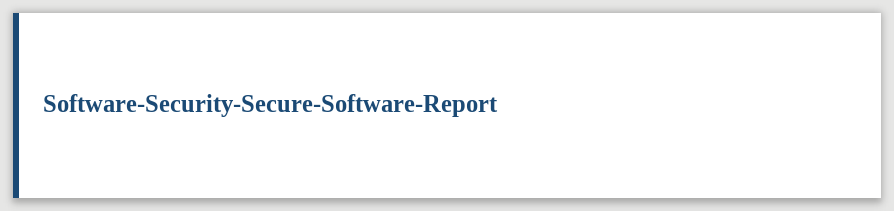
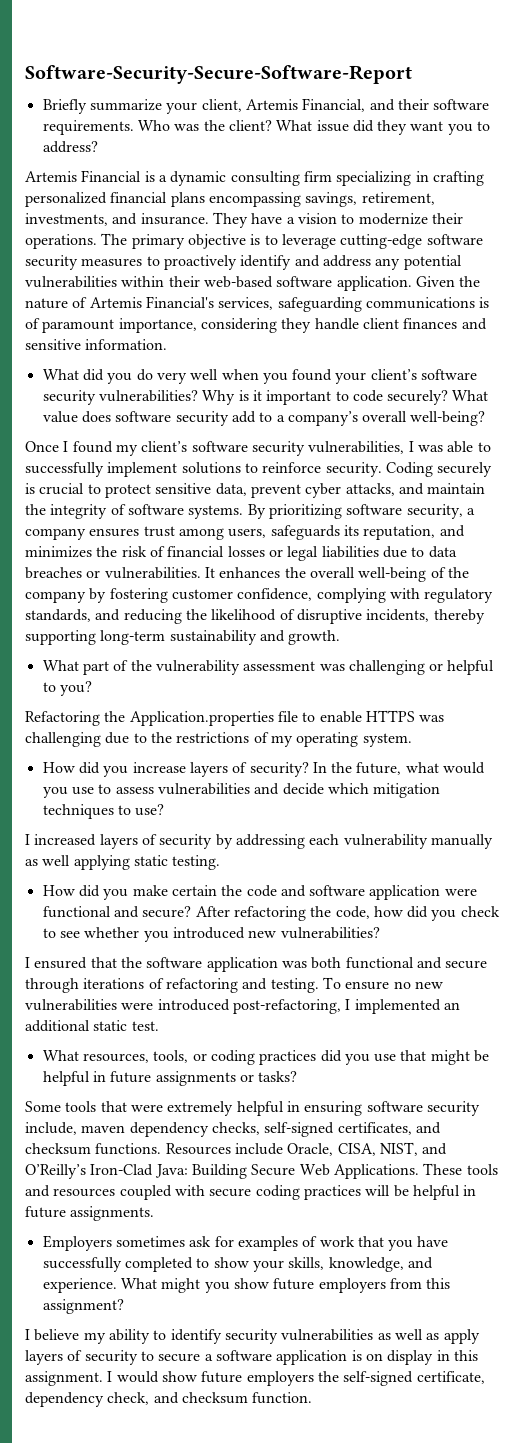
(498, 105) none -> [42,98,490,114] [42,120,491,135] [42,141,98,153] [25,170,484,186] [25,192,435,207] [25,212,463,228] [25,233,483,249] [25,255,462,270] [25,276,481,291] [25,296,490,312] [25,318,487,333] [25,339,168,350] [42,369,478,384] [42,390,489,405] [42,411,486,426] [25,441,491,456] [25,462,493,477] [25,483,486,498] [25,504,475,519] [25,525,465,540] [25,546,457,561] [25,567,469,582] [25,588,494,603] [25,609,485,624] [25,630,341,645] [42,660,495,675] [42,681,92,696] [25,710,445,726] [25,732,412,747] [42,762,486,777] [42,783,441,798] [42,804,165,819] [25,834,493,849] [25,855,221,870] [42,885,477,900] [42,906,500,921] [42,927,380,942] [25,957,488,972] [25,977,443,993] [25,999,460,1014] [25,1020,159,1032] [42,1050,490,1065] [42,1071,298,1086] [25,1101,480,1116] [25,1122,441,1137] [25,1142,448,1156] [25,1163,498,1179] [25,1185,477,1200] [25,1206,155,1221] [42,1235,449,1251] [42,1257,433,1272] [42,1278,451,1293] [42,1299,124,1314] [25,1329,480,1344] [25,1350,478,1365] [25,1371,485,1386] [25,1392,313,1407] // Briefly summarize your client, Artemis Financial, and their software requirements. Who was the client? What issue did they want you to address? // Artemis Financial is a dynamic consulting firm specializing in crafting personalized financial plans encompassing savings, retirement, investments, and insurance. They have a vision to modernize their operations. The primary objective is to leverage cutting-edge software security measures to proactively identify and address any potential vulnerabilities within their web-based software application. Given the nature of Artemis Financial's services, safeguarding communications is of paramount importance, considering they handle client finances and sensitive information. // What did you do very well when you found your client’s software security vulnerabilities? Why is it important to code securely? What value does software security add to a company’s overall well-being? // Once I found my client’s software security vulnerabilities, I was able to successfully implement solutions to reinforce security. Coding securely is crucial to protect sensitive data, prevent cyber attacks, and maintain the integrity of software systems. By prioritizing software security, a company ensures trust among users, safeguards its reputation, and minimizes the risk of financial losses or legal liabilities due to data breaches or vulnerabilities. It enhances the overall well-being of the company by fostering customer confidence, complying with regulatory standards, and reducing the likelihood of disruptive incidents, thereby supporting long-term sustainability and growth. // What part of the vulnerability assessment was challenging or helpful to you? // Refactoring the Application.properties file to enable HTTPS was challenging due to the restrictions of my operating system. // How did you increase layers of security? In the future, what would you use to assess vulnerabilities and decide which mitigation techniques to use? // I increased layers of security by addressing each vulnerability manually as well applying static testing. // How did you make certain the code and software application were functional and secure? After refactoring the code, how did you check to see whether you introduced new vulnerabilities? // I ensured that the software application was both functional and secure through iterations of refactoring and testing. To ensure no new vulnerabilities were introduced post-refactoring, I implemented an additional static test. // What resources, tools, or coding practices did you use that might be helpful in future assignments or tasks? // Some tools that were extremely helpful in ensuring software security include, maven dependency checks, self-signed certificates, and checksum functions. Resources include Oracle, CISA, NIST, and O’Reilly’s Iron-Clad Java: Building Secure Web Applications. These tools and resources coupled with secure coding practices will be helpful in future assignments. // Employers sometimes ask for examples of work that you have successfully completed to show your skills, knowledge, and experience. What might you show future employers from this assignment? // I believe my ability to identify security vulnerabilities as well as apply layers of security to secure a software application is on display in this assignment. I would show future employers the self-signed certificate, dependency check, and checksum function.

